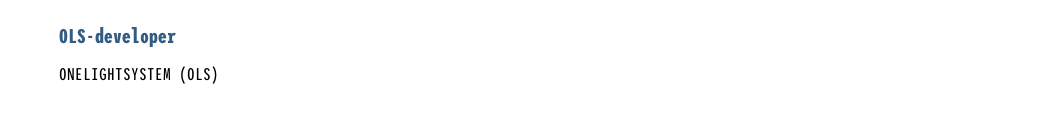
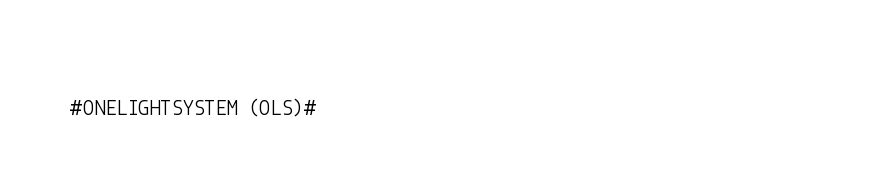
[59,27,176,47] [59,66,219,84] OLS-developer // ONELIGHTSYSTEM (OLS) -> [69,98,317,117] #ONELIGHTSYSTEM (OLS)#

